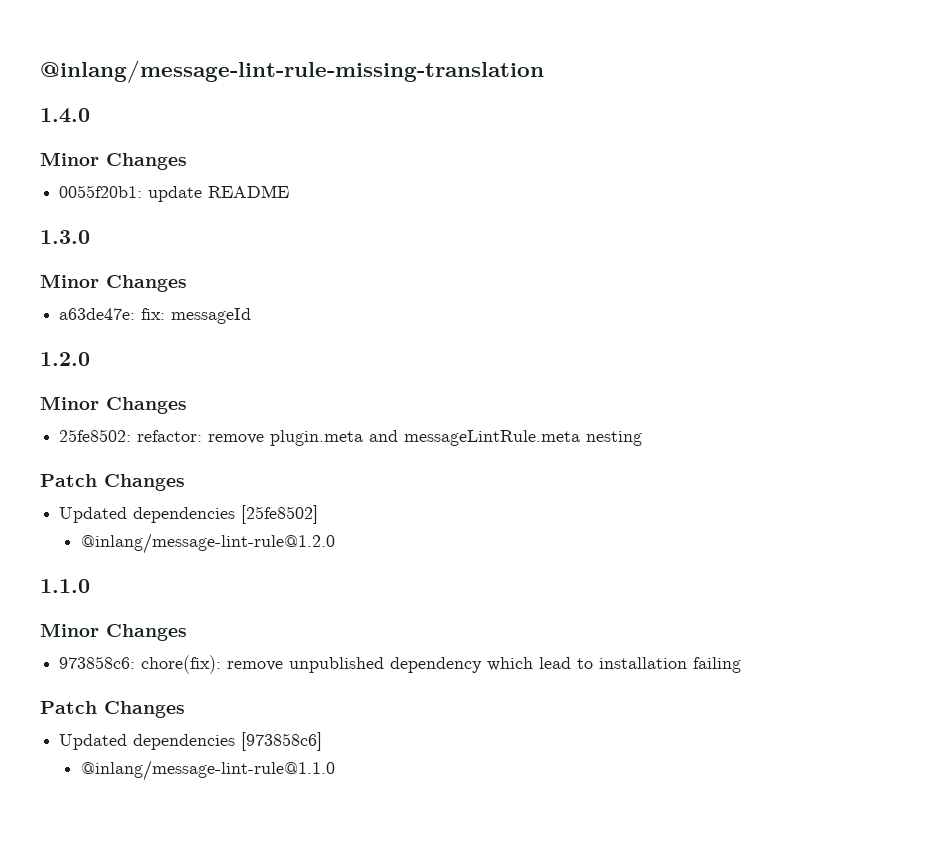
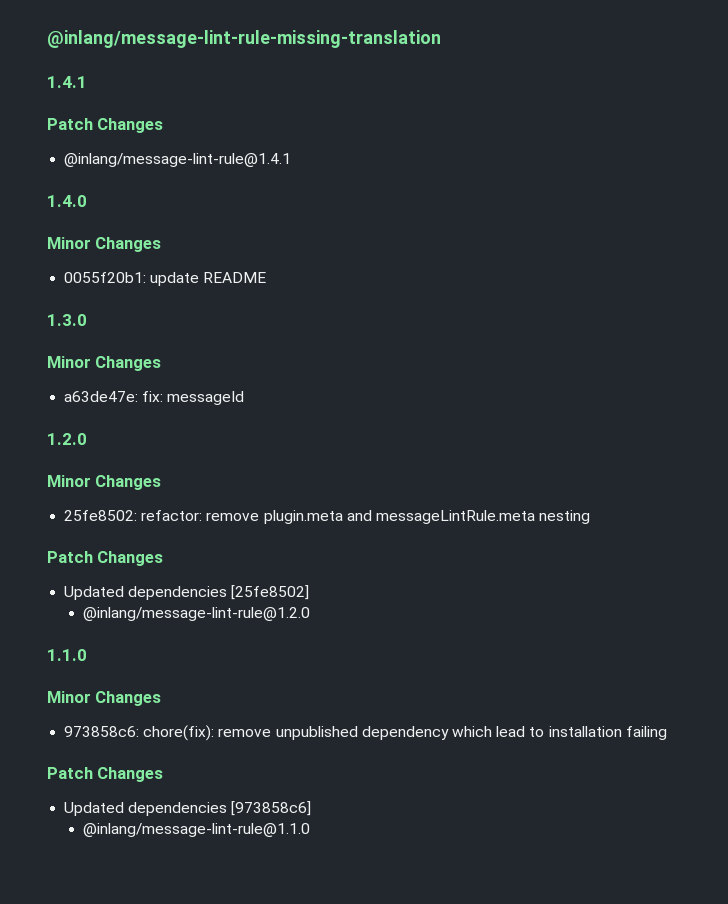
(544, 71) none -> [47,76,87,88] [47,118,164,133] [64,153,292,167] // 1.4.1 // Patch Changes // @inlang/message-lint-rule@1.4.1

